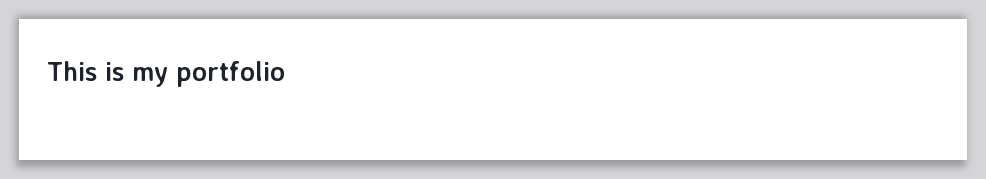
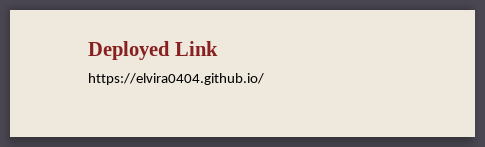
[47,61,285,87] This is my portfolio -> [88,41,218,60] [88,73,264,85] Deployed Link // https://elvira0404.github.io/

